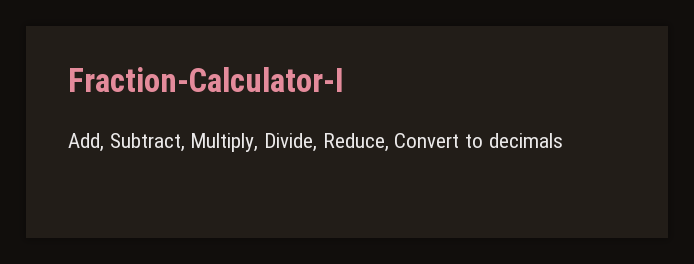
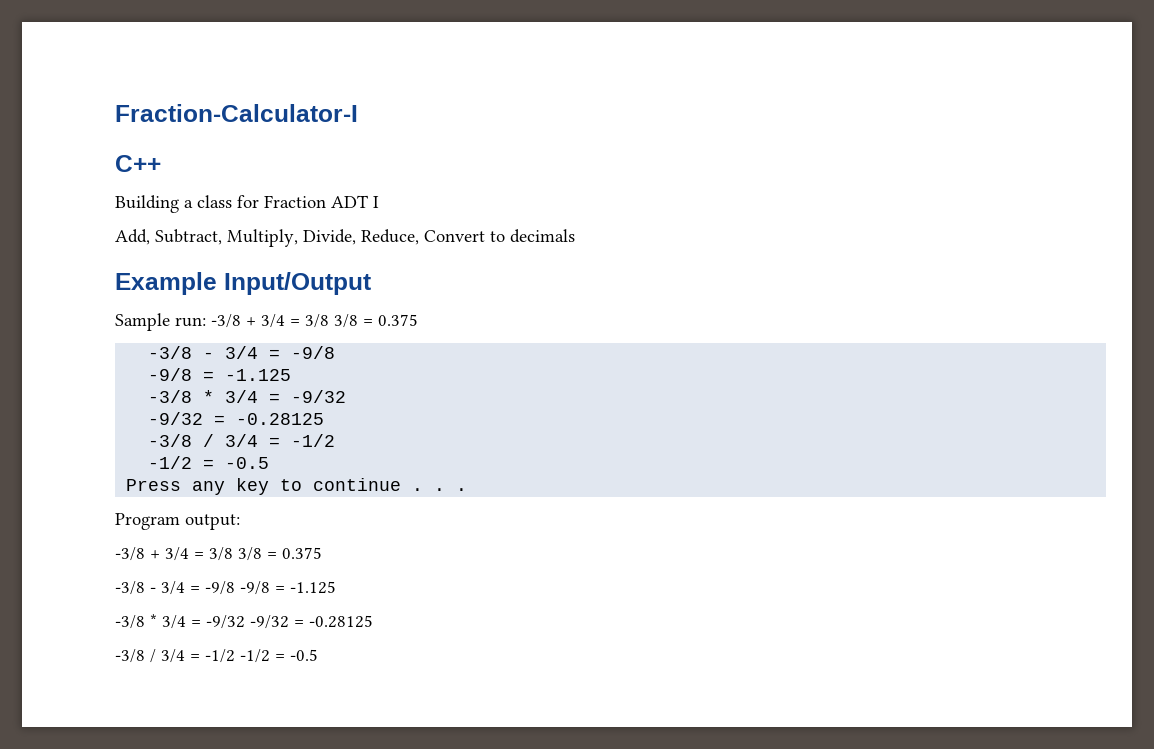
(344, 79) none -> [115,155,161,172] [115,195,379,213] // C++ // Building a class for Fraction ADT I
(563, 140) none -> [115,272,371,295] [115,313,418,331] [148,346,336,359] [148,368,292,381] [148,390,347,403] [148,412,325,425] [148,434,336,447] [148,456,270,469] [126,478,468,495] [115,513,240,530] [115,547,322,561] [115,581,336,595] [115,614,373,629] [115,649,318,663] // Example Input/Output // Sample run: -3/8 + 3/4 = 3/8 3/8 = 0.375 // -3/8 - 3/4 = -9/8 // -9/8 = -1.125 // -3/8 * 3/4 = -9/32 // -9/32 = -0.28125 // -3/8 / 3/4 = -1/2 // -1/2 = -0.5 // Press any key to continue . . . // Program output: // -3/8 + 3/4 = 3/8 3/8 = 0.375 // -3/8 - 3/4 = -9/8 -9/8 = -1.125 // -3/8 * 3/4 = -9/32 -9/32 = -0.28125 // -3/8 / 3/4 = -1/2 -1/2 = -0.5

